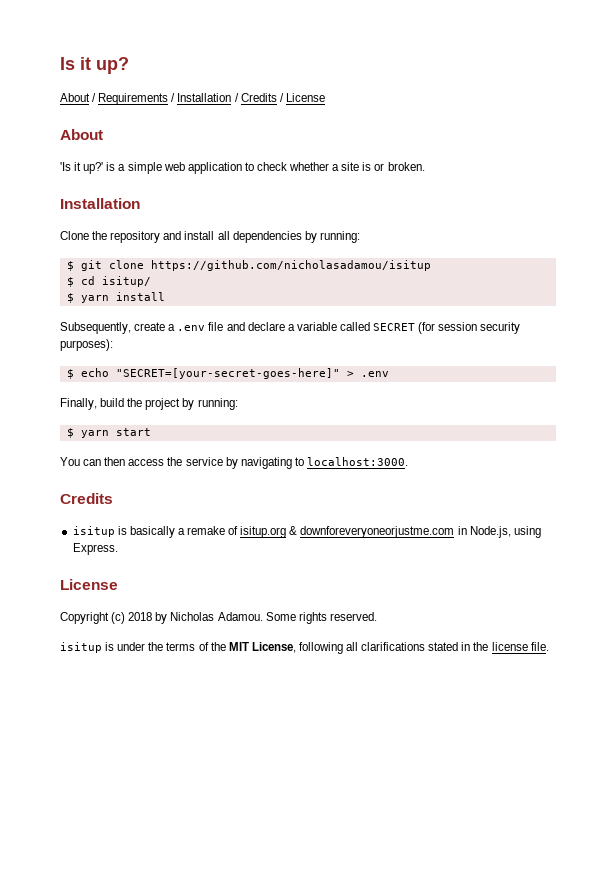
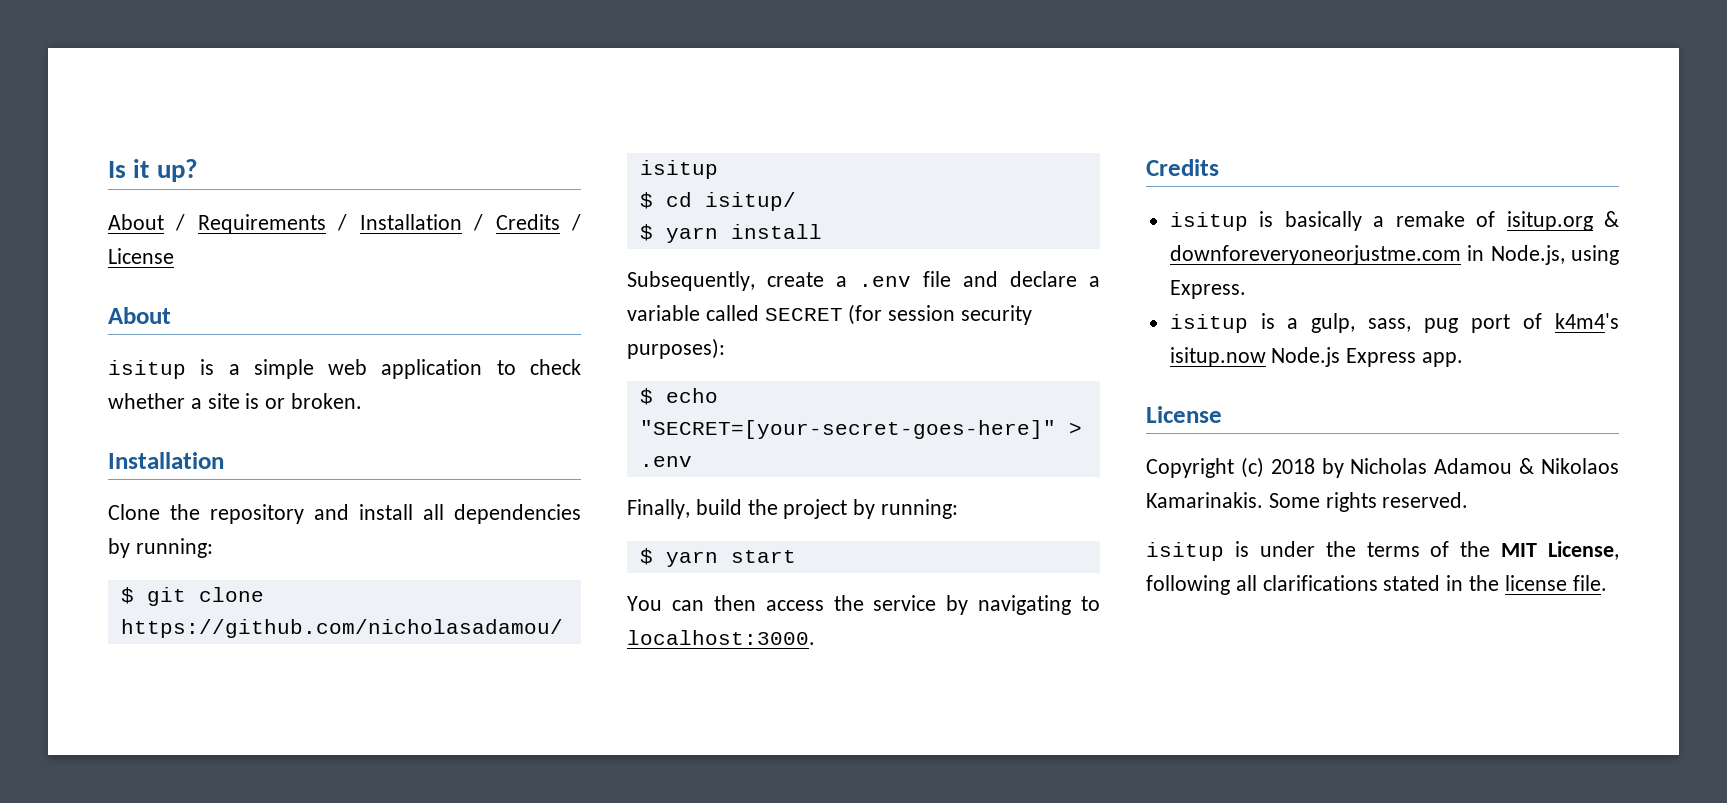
[60,162,104,174] 'Is it up?' -> [108,360,186,379] isitup
(118, 549) none -> [1169,313,1619,333] [1169,347,1464,367] // isitup is a gulp, sass, pug port of k4m4's isitup.now Node.js Express app.
[217,612,263,621] Adamou. -> [1434,458,1619,474] [1146,492,1263,508] Adamou & Nikolaos Kamarinakis.

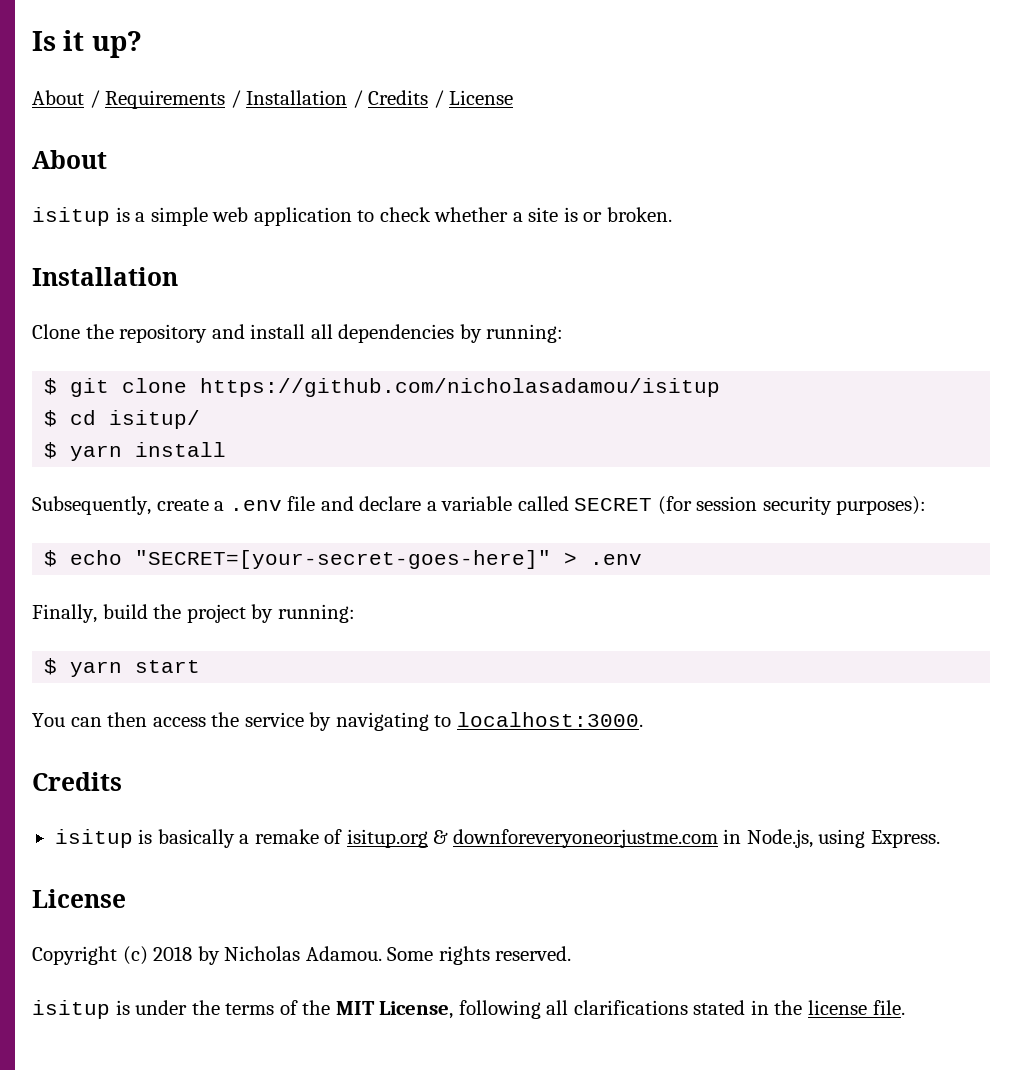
[1169,313,1619,333] [1169,347,1464,367] // isitup is a gulp, sass, pug port of k4m4's isitup.now Node.js Express app. -> (940, 839) none
[1434,458,1619,474] [1146,492,1263,508] Adamou & Nikolaos Kamarinakis. -> [305,946,382,961] Adamou.

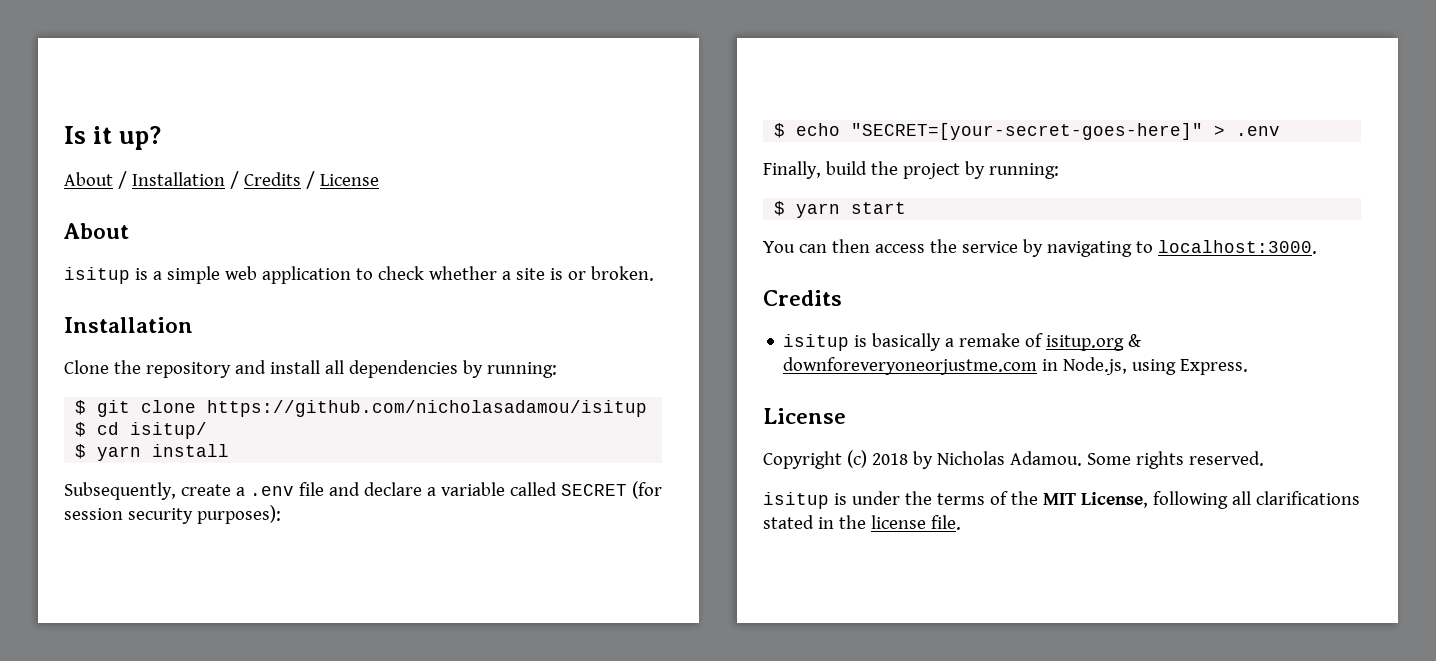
[105,90,241,109] Requirements / -> (127, 180) none

